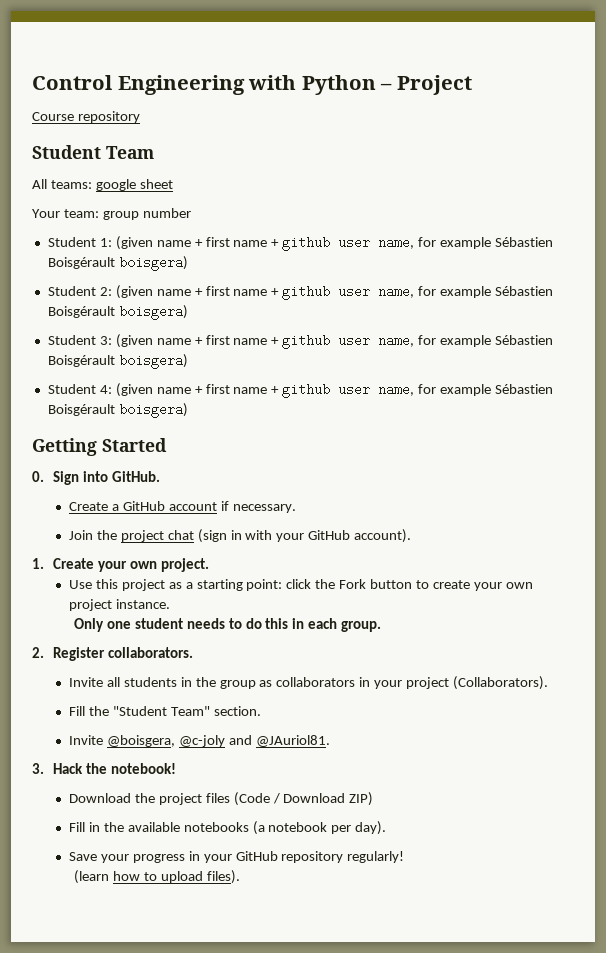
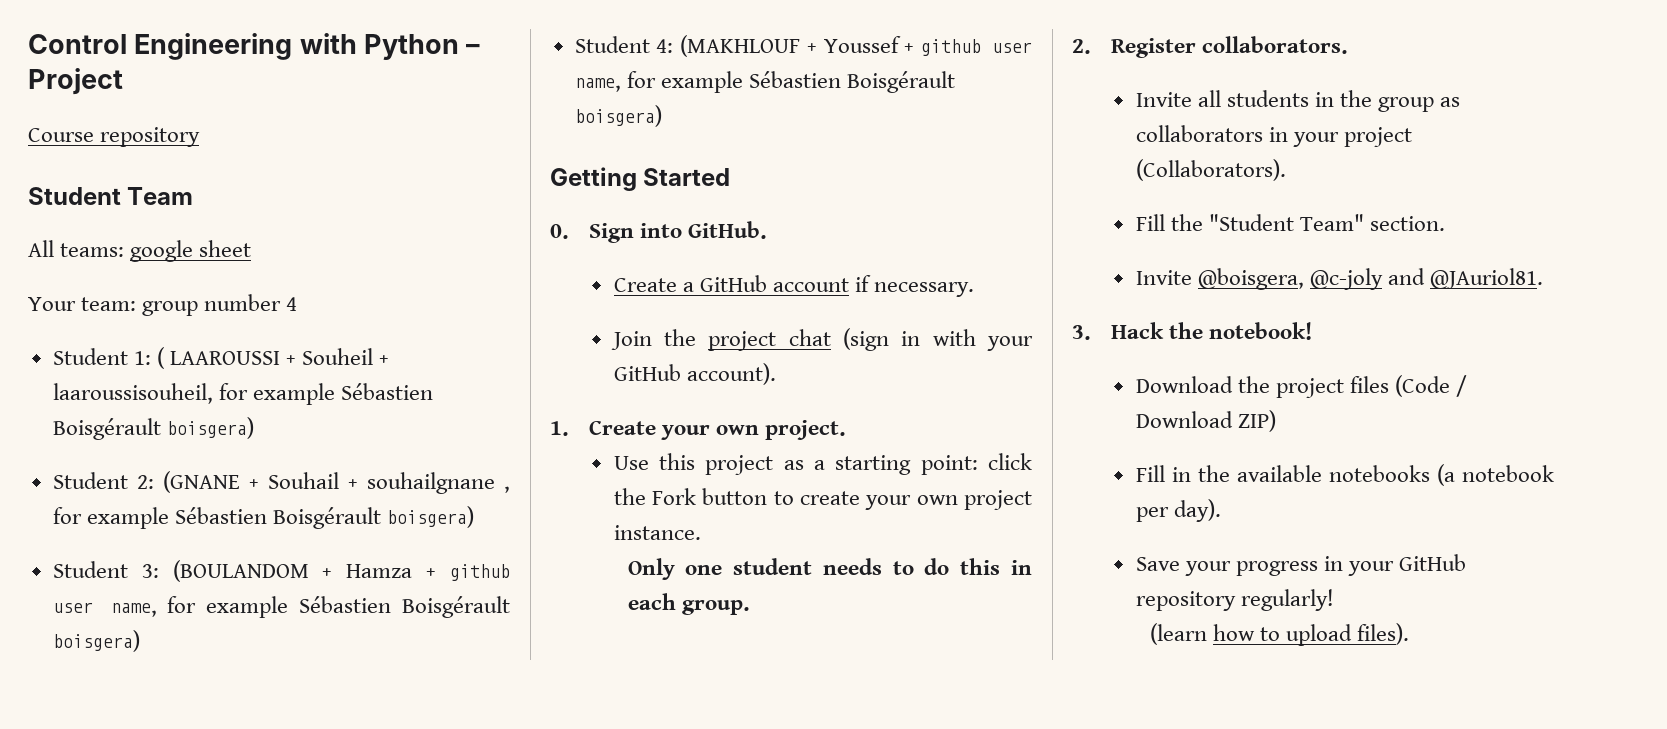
(191, 213) none -> [286,297,298,311] 4
[115,236,415,251] (given name + first name + github user name, -> [156,347,390,369] [52,383,213,404] ( LAAROUSSI + Souheil + laaroussisouheil,
[115,285,415,300] (given name + first name + github user name, -> [162,471,510,494] (GNANE + Souhail + souhailgnane ,
[115,334,268,348] (given name + first name -> [172,560,413,582] (BOULANDOM + Hamza
[115,383,268,397] (given name + first name -> [680,35,901,57] (MAKHLOUF + Youssef

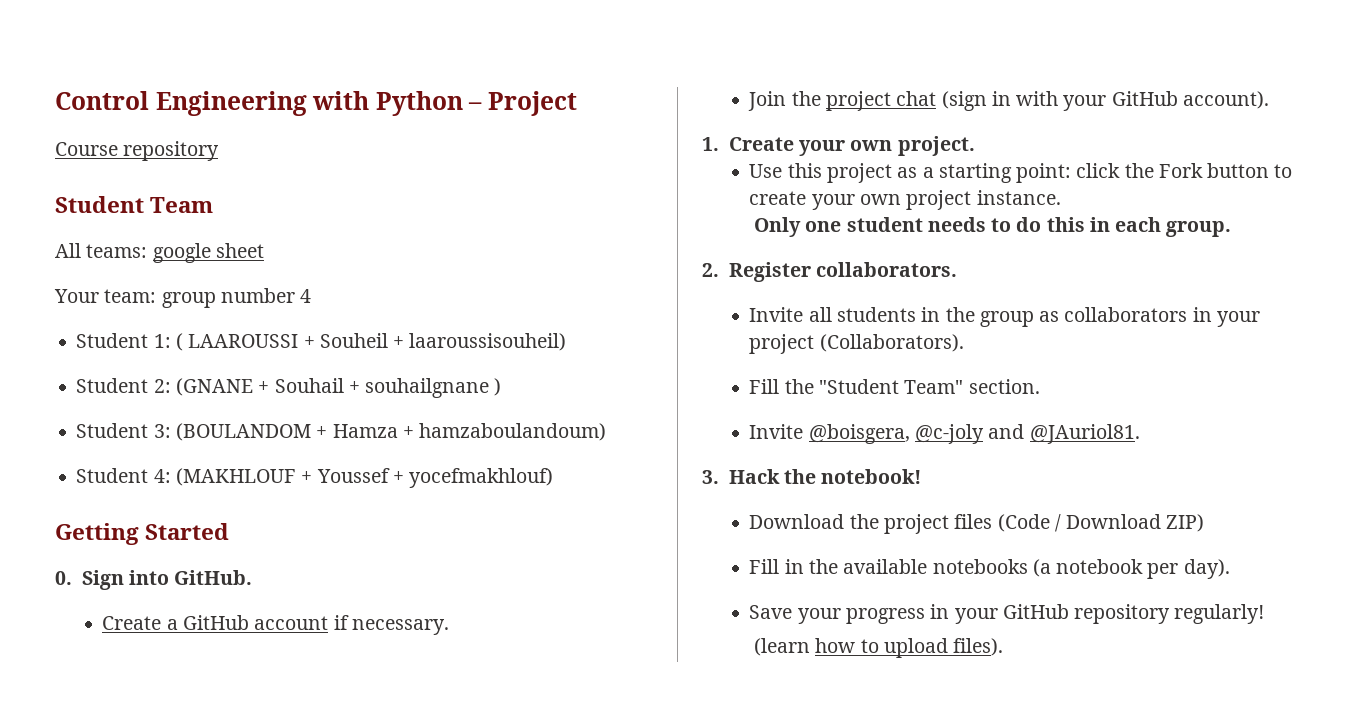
[52,383,433,405] [52,417,254,440] laaroussisouheil, for example Sébastien Boisgérault boisgera) -> [409,333,567,351] laaroussisouheil)
[503,486,510,493] [52,506,475,529] , for example Sébastien Boisgérault boisgera) -> [494,378,502,396] )
[450,564,510,581] [52,596,510,618] [52,630,140,652] github user name, for example Sébastien Boisgérault boisgera) -> [419,423,607,441] hamzaboulandoum)
[920,39,1032,56] [574,71,956,93] [574,105,662,127] github user name, for example Sébastien Boisgérault boisgera) -> [409,468,554,488] yocefmakhlouf)

